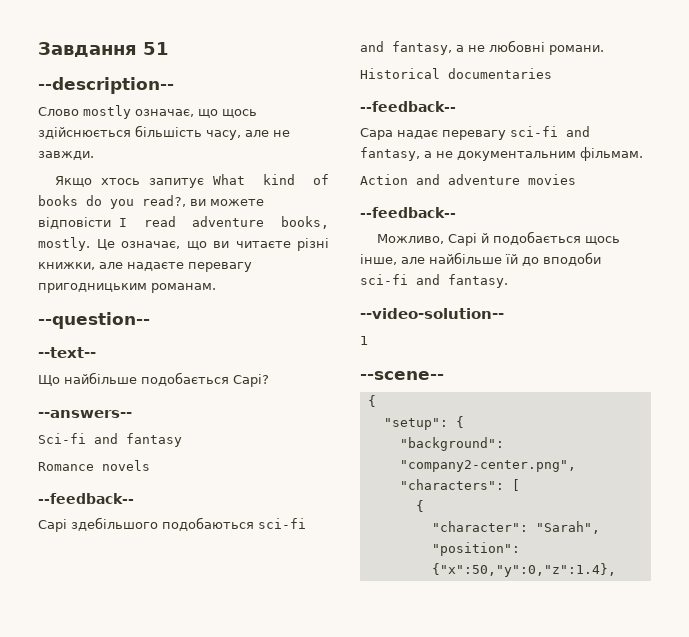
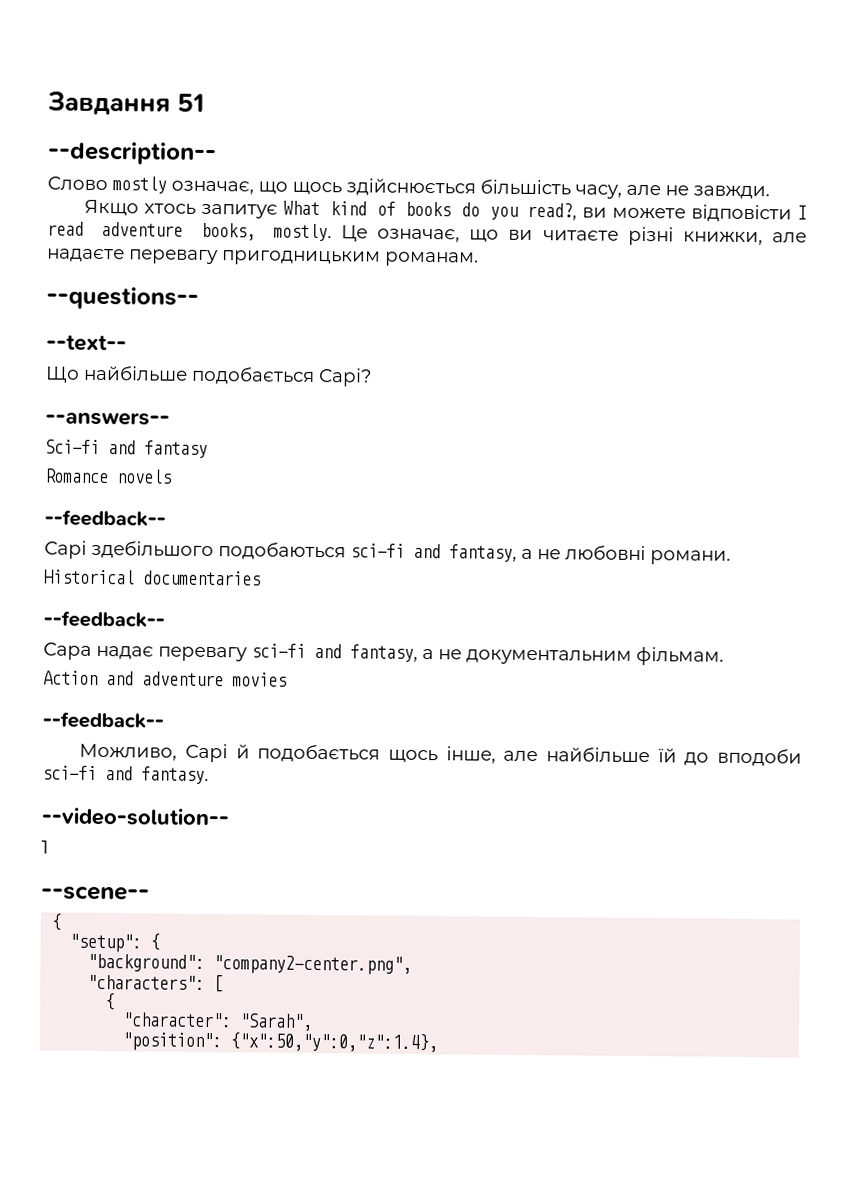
[38,312,150,329] --question-- -> [46,286,199,310] --questions--

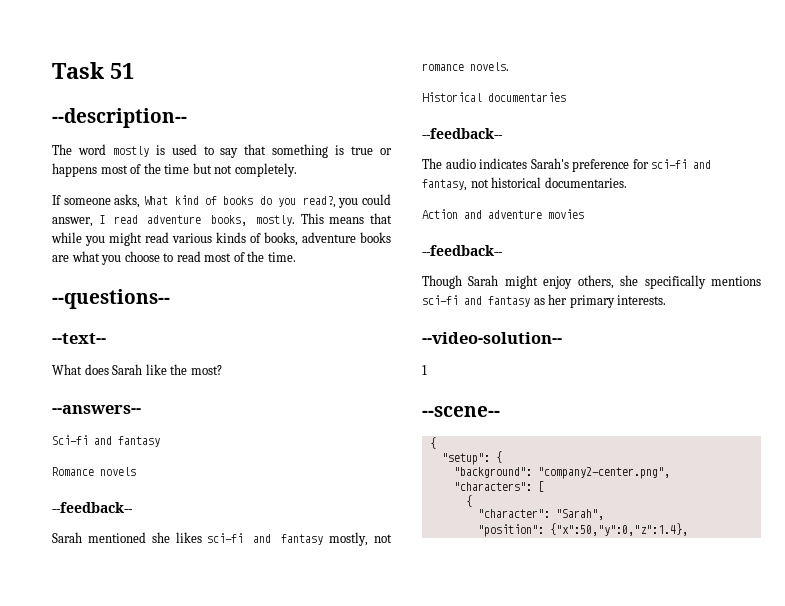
[47,91,171,116] Завдання -> [52,62,104,79] Task
[47,176,770,200] [84,199,279,219] Слово mostly означає, що щось здійснюється більшість часу, але не завжди. // Якщо хтось запитує -> [52,144,393,158] [52,163,297,177] [52,194,141,208] The word mostly is used to say that something is true or happens most of the time but not completely. // If someone asks,
[582,204,793,223] ви можете відповісти -> [338,194,391,208] [52,217,93,227] you could answer,
[340,225,807,246] [47,248,479,267] [46,286,199,310] [46,334,127,352] [45,365,372,387] Це означає, що ви читаєте різні книжки, але надаєте перевагу пригодницьким романам. // --questions-- // --text-- // Що найбільше подобається Сарі? -> [300,213,392,224] [51,232,391,246] [52,251,296,265] [52,289,170,309] [52,333,106,344] [52,364,222,375] This means that while you might read various kinds of books, adventure books are what you choose to read most of the time. // --questions-- // --text-- // What does Sarah like the most?
[44,540,731,565] [44,569,261,586] [43,610,165,628] [43,642,724,666] Сарі здебільшого подобаються sci-fi and fantasy, а не любовні романи. // Historical documentaries // --feedback-- // Сара надає перевагу sci-fi and fantasy, а не документальним фільмам. -> [52,532,393,546] [422,62,509,71] [422,92,566,102] [422,128,502,139] [422,158,712,172] [422,177,627,191] Sarah mentioned she likes sci-fi and fantasy mostly, not romance novels. // Historical documentaries // --feedback-- // The audio indicates Sarah's preference for sci-fi and fantasy, not historical documentaries.
[79,743,803,767] [42,765,209,785] Можливо, Сарі й подобається щось інше, але найбільше їй до вподоби sci-fi and fantasy. -> [422,275,761,289] [422,294,667,308] Though Sarah might enjoy others, she specifically mentions sci-fi and fantasy as her primary interests.

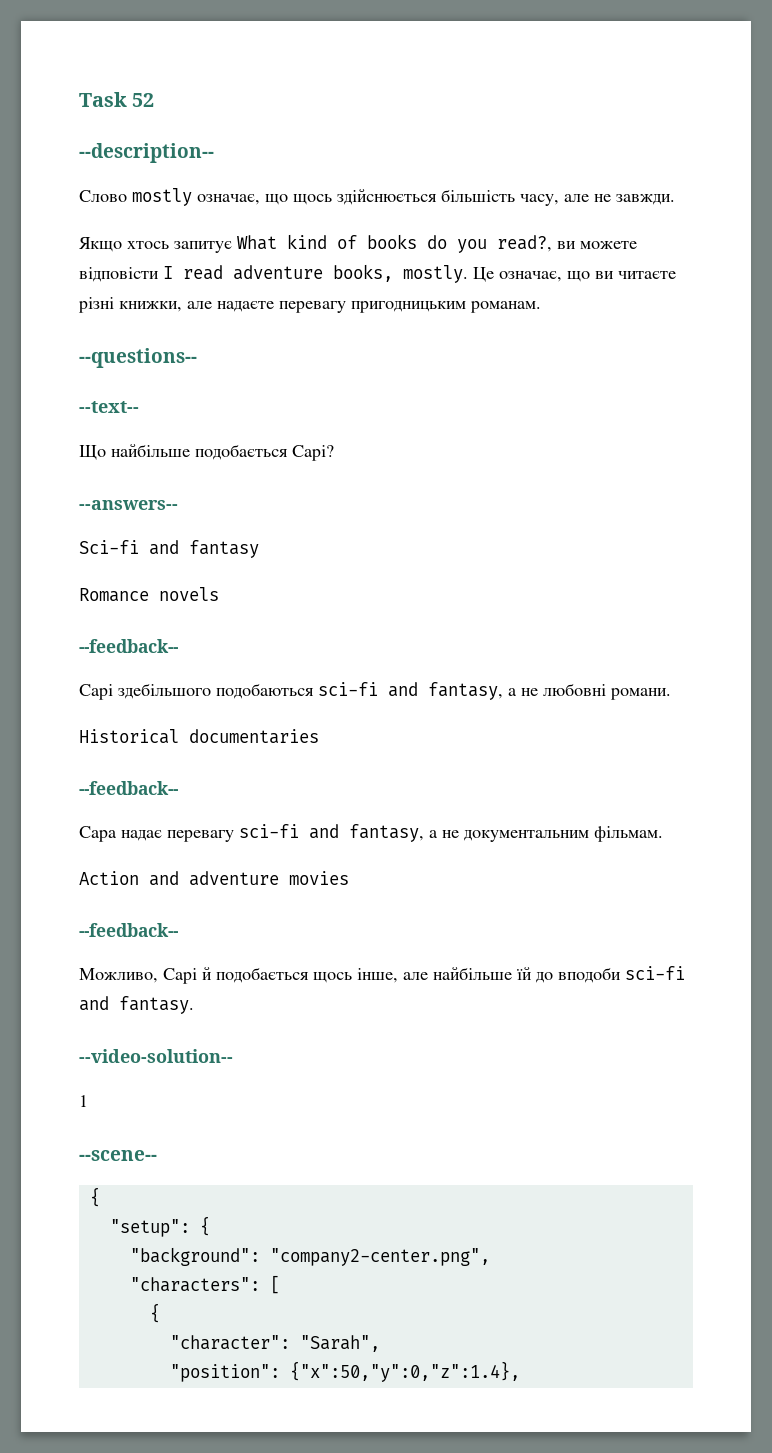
[110,63,134,79] 51 -> [132,93,155,107] 52
[52,144,393,158] [52,163,297,177] [52,194,141,208] The word mostly is used to say that something is true or happens most of the time but not completely. // If someone asks, -> [79,188,675,206] [79,237,232,253] Слово mostly означає, що щось здійснюється більшість часу, але не завжди. // Якщо хтось запитує
[338,194,391,208] [52,217,93,227] you could answer, -> [557,241,637,249] [79,267,159,282] ви можете відповісти
[300,213,392,224] [51,232,391,246] [52,251,296,265] [52,289,170,309] [52,333,106,344] [52,364,222,375] This means that while you might read various kinds of books, adventure books are what you choose to read most of the time. // --questions-- // --text-- // What does Sarah like the most? -> [473,267,676,282] [78,297,541,313] [79,348,197,368] [79,401,139,413] [79,444,334,461] Це означає, що ви читаєте різні книжки, але надаєте перевагу пригодницьким романам. // --questions-- // --text-- // Що найбільше подобається Сарі?
[52,532,393,546] [422,62,509,71] [422,92,566,102] [422,128,502,139] [422,158,712,172] [422,177,627,191] Sarah mentioned she likes sci-fi and fantasy mostly, not romance novels. // Historical documentaries // --feedback-- // The audio indicates Sarah's preference for sci-fi and fantasy, not historical documentaries. -> [79,682,671,700] [79,729,319,744] [79,781,178,795] [79,824,663,842] Сарі здебільшого подобаються sci-fi and fantasy, а не любовні романи. // Historical documentaries // --feedback-- // Сара надає перевагу sci-fi and fantasy, а не документальним фільмам.
[422,275,761,289] [422,294,667,308] Though Sarah might enjoy others, she specifically mentions sci-fi and fantasy as her primary interests. -> [79,966,685,984] [79,996,194,1014] Можливо, Сарі й подобається щось інше, але найбільше їй до вподоби sci-fi and fantasy.

